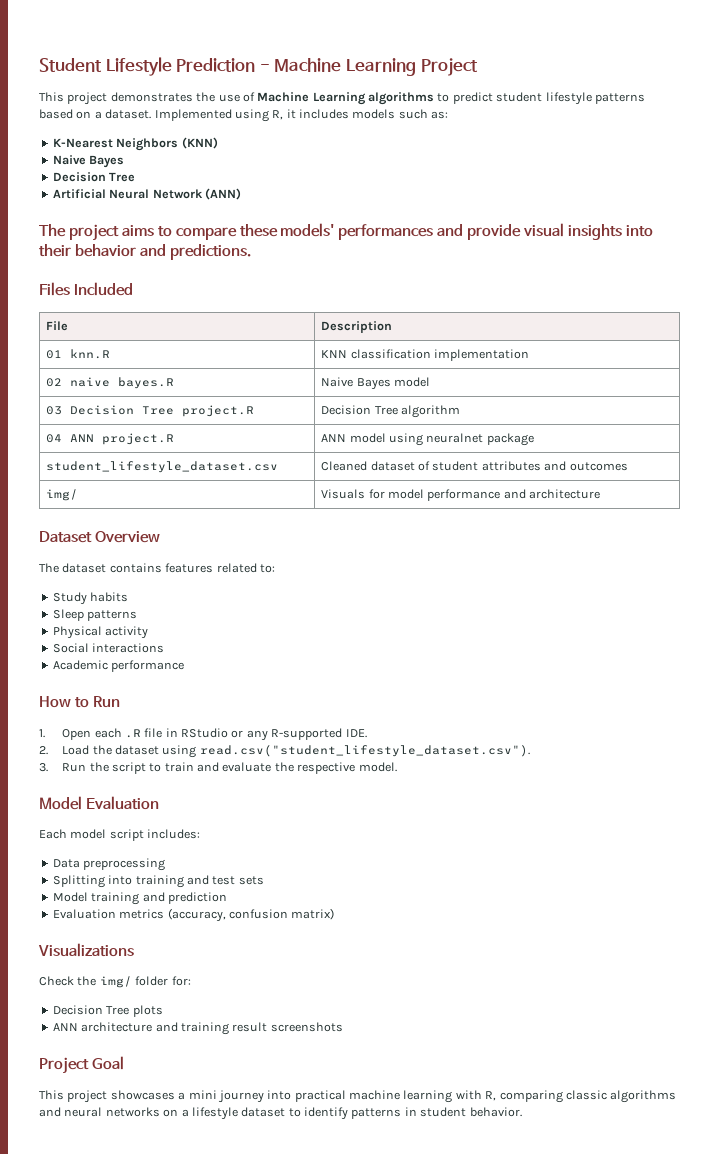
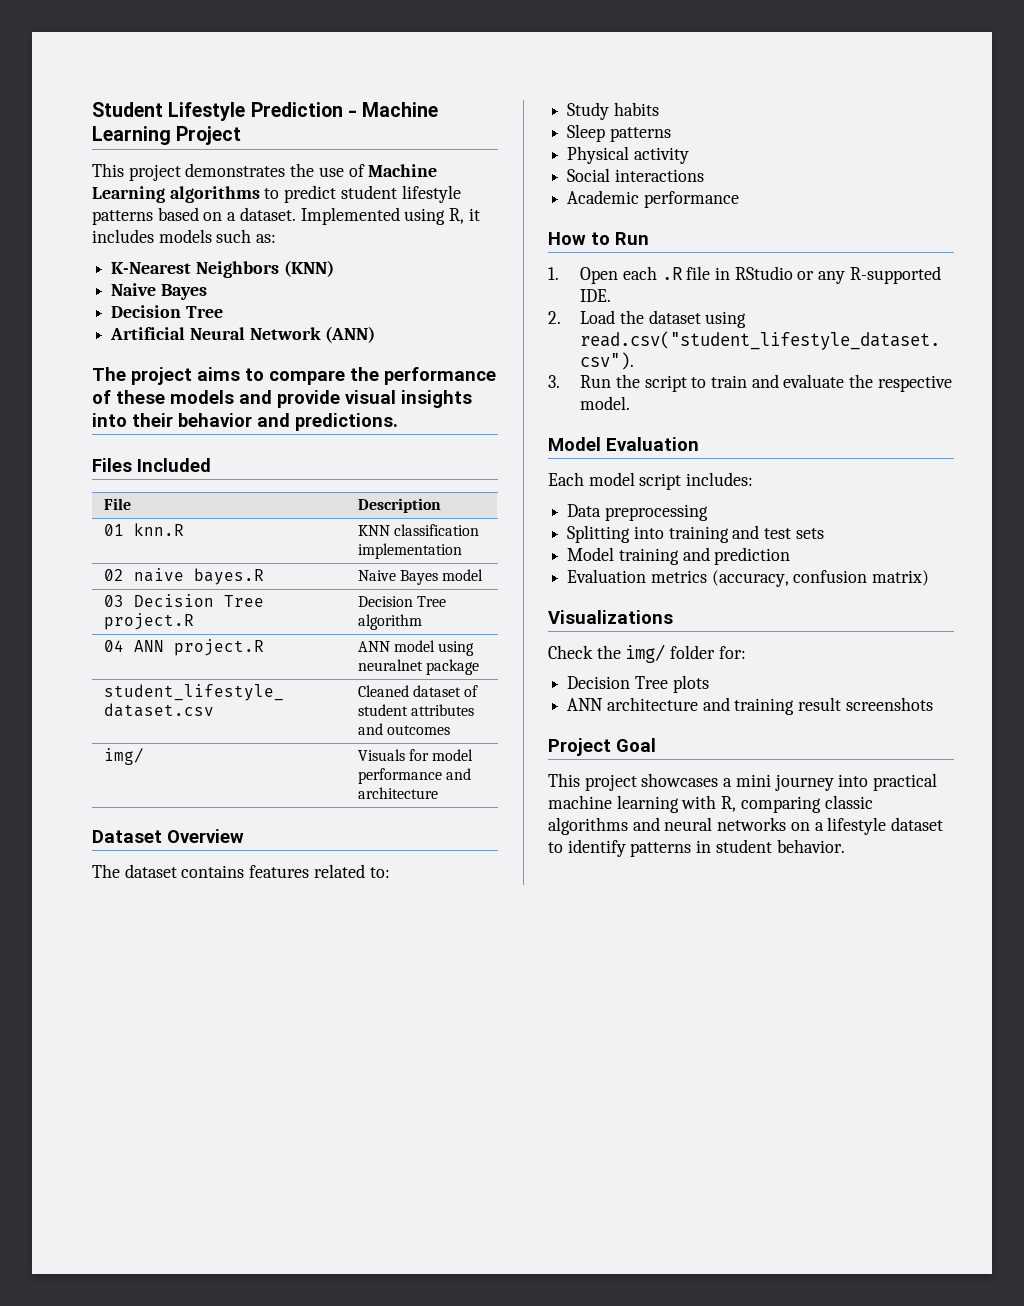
[239,223,434,240] these models' performances -> [350,367,496,385] [92,390,234,404] the performance of these models

